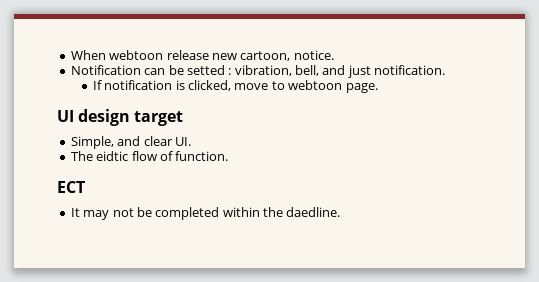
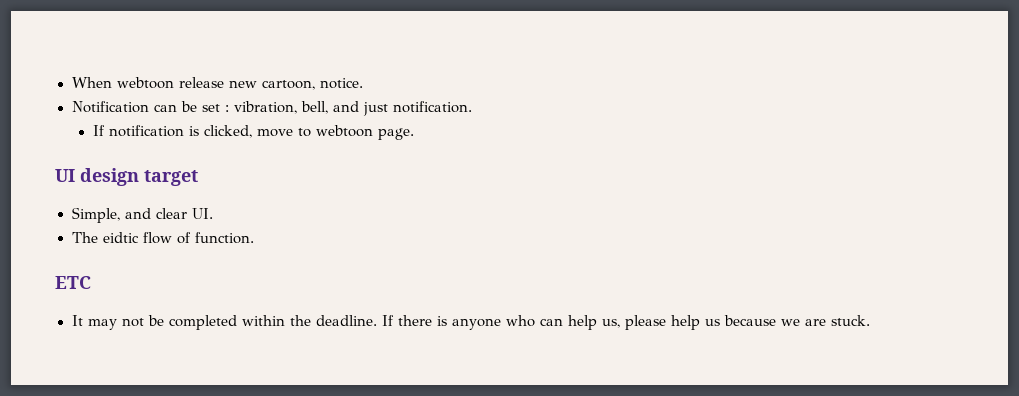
[186,65,225,75] setted -> [201,104,220,112] set
[57,181,85,193] ECT -> [55,276,91,289] ETC
[286,207,341,217] daedline. -> [315,315,870,330] deadline. If there is anyone who can help us, please help us because we are stuck.

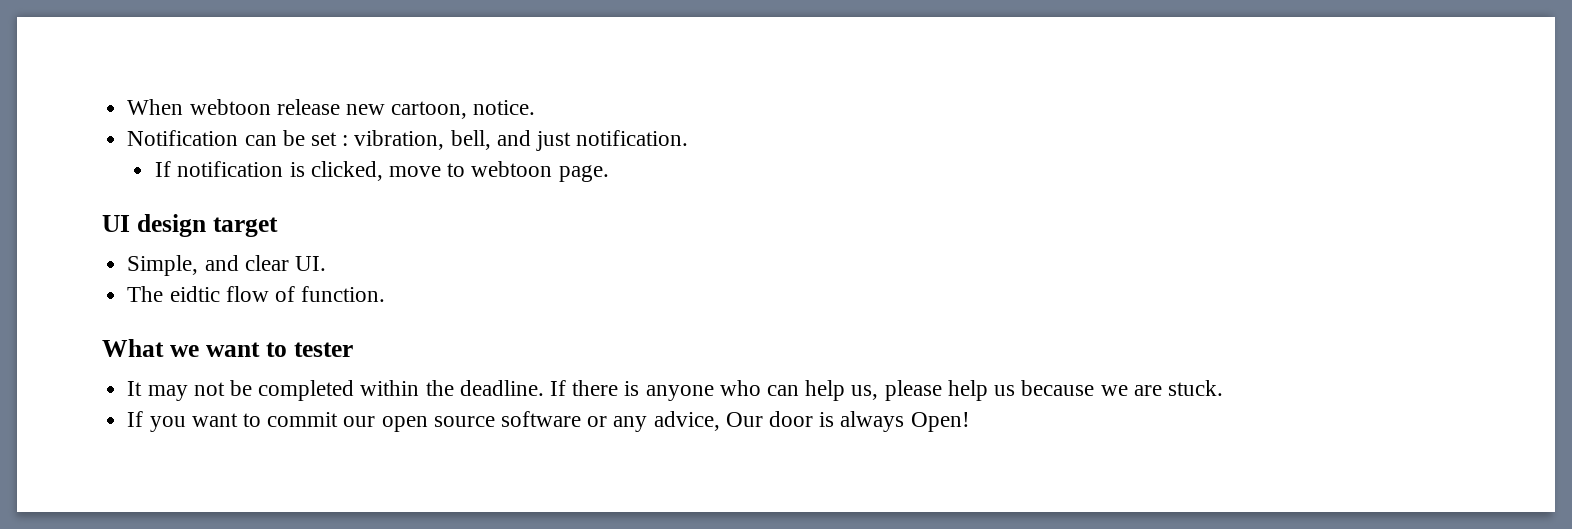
[55,276,91,289] ETC -> [102,339,353,357] What we want to tester
(870, 320) none -> [127,411,970,432] // If you want to commit our open source software or any advice, Our door is always Open!

